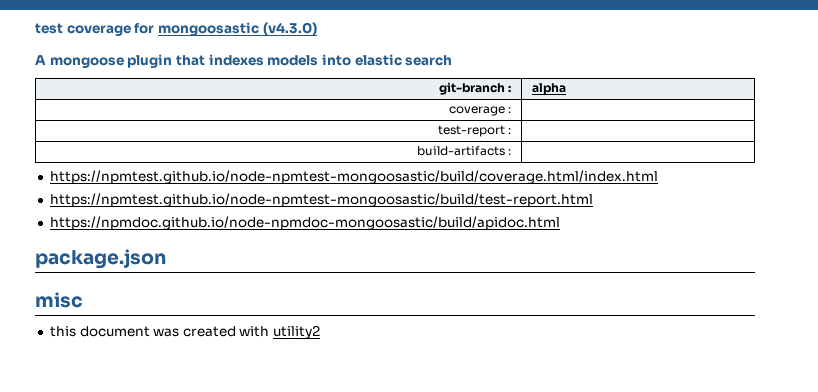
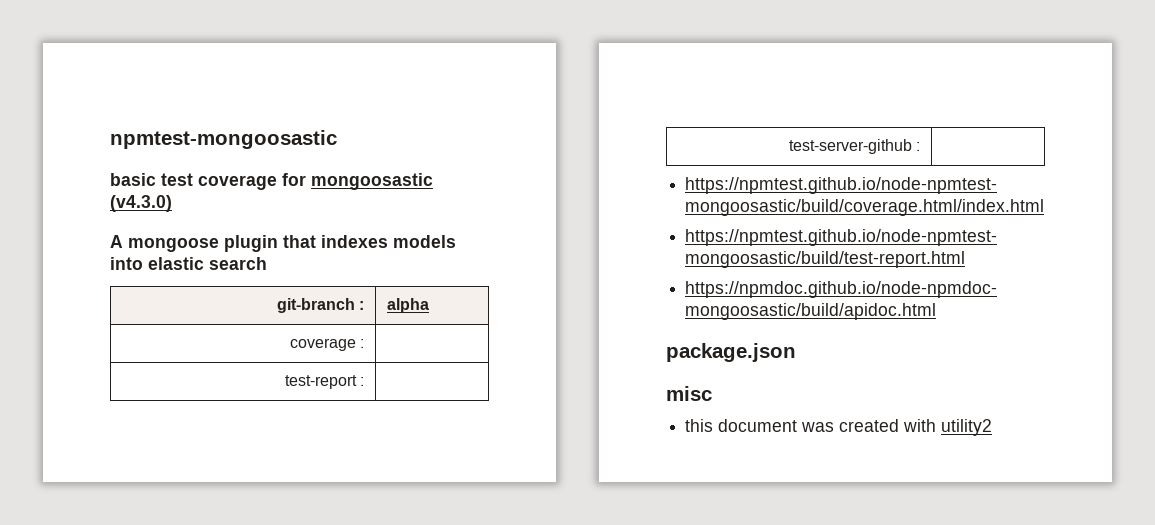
(35, 28) none -> [110,130,337,149] [110,173,156,186] npmtest-mongoosastic // basic
[417,146,506,156] build-artifacts -> [789,139,913,154] test-server-github

